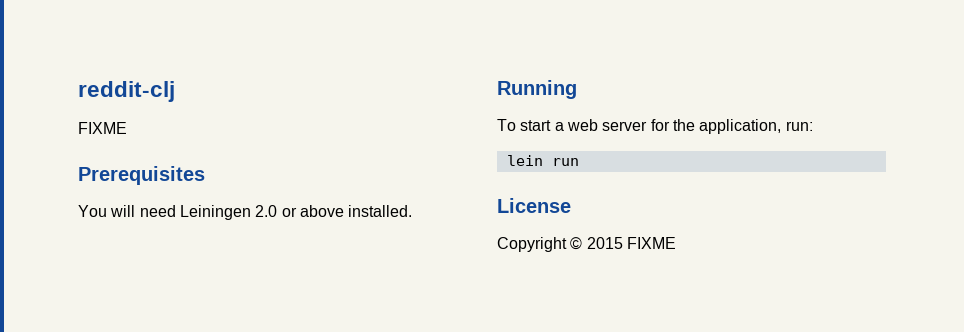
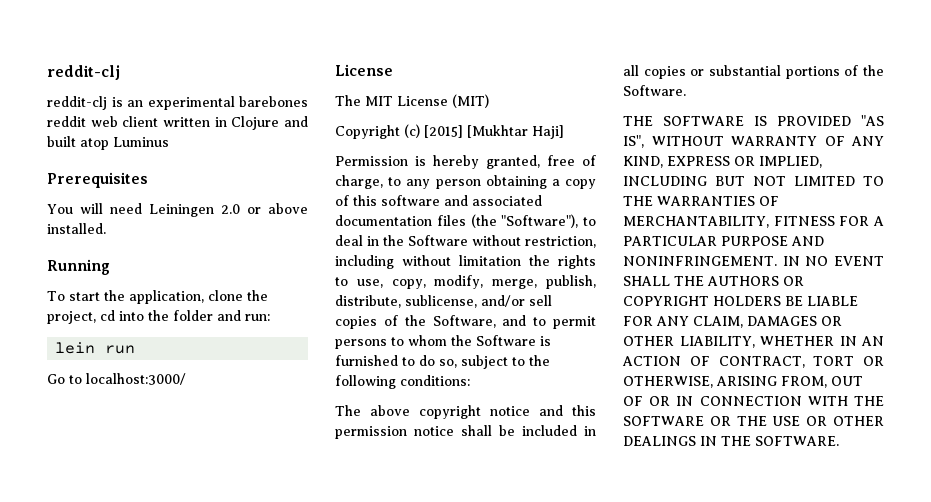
[78,122,127,134] FIXME -> [47,96,308,110] [47,116,308,130] [47,136,169,150] reddit-clj is an experimental barebones reddit web client written in Clojure and built atop Luminus
[554,119,813,134] [506,155,579,166] [497,198,571,213] [497,237,676,252] a web server for the application, run: // lein run // License // Copyright © 2015 FIXME -> [103,290,268,304] [47,310,270,324] [55,342,136,354] [47,373,186,385] [335,64,393,76] [335,94,489,108] [335,124,564,139] [335,155,596,169] [335,175,596,189] [335,195,542,206] [335,214,596,228] [335,235,596,248] [335,255,596,269] [335,275,596,289] [335,295,552,308] [335,315,596,329] [335,335,551,349] [335,355,550,369] [335,375,470,389] [335,405,596,419] [335,425,596,439] [623,65,884,79] [623,85,686,96] [623,115,884,126] [623,135,884,148] [623,156,822,168] [623,176,884,186] [623,196,779,206] [623,216,884,228] [623,236,824,246] [623,256,884,266] [623,276,804,286] [623,296,858,306] [623,316,842,328] [623,336,884,348] [622,356,884,368] [623,376,863,388] [623,396,884,406] [623,416,884,426] [623,436,839,446] the application, clone the project, cd into the folder and run: // lein run // Go to localhost:3000/ // License // The MIT License (MIT) // Copyright (c) [2015] [Mukhtar Haji] // Permission is hereby granted, free of charge, to any person obtaining a copy of this software and associated documentation files (the "Software"), to deal in the Software without restriction, including without limitation the rights to use, copy, modify, merge, publish, distribute, sublicense, and/or sell copies of the Software, and to permit persons to whom the Software is furnished to do so, subject to the following conditions: // The above copyright notice and this permission notice shall be included in all copies or substantial portions of the Software. // THE SOFTWARE IS PROVIDED "AS IS", WITHOUT WARRANTY OF ANY KIND, EXPRESS OR IMPLIED, INCLUDING BUT NOT LIMITED TO THE WARRANTIES OF MERCHANTABILITY, FITNESS FOR A PARTICULAR PURPOSE AND NONINFRINGEMENT. IN NO EVENT SHALL THE AUTHORS OR COPYRIGHT HOLDERS BE LIABLE FOR ANY CLAIM, DAMAGES OR OTHER LIABILITY, WHETHER IN AN ACTION OF CONTRACT, TORT OR OTHERWISE, ARISING FROM, OUT OF OR IN CONNECTION WITH THE SOFTWARE OR THE USE OR OTHER DEALINGS IN THE SOFTWARE.

